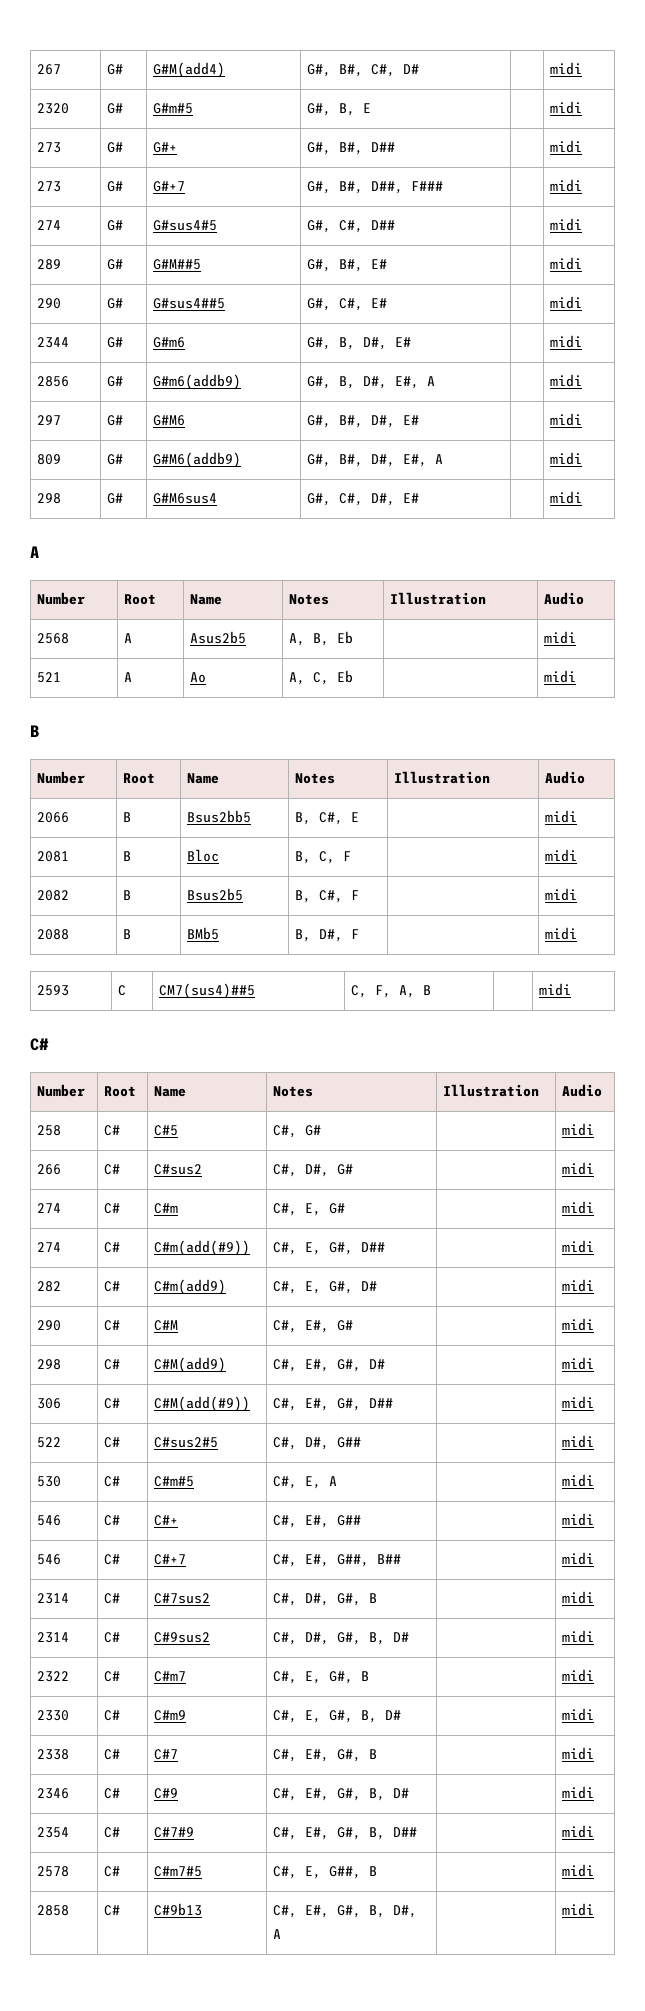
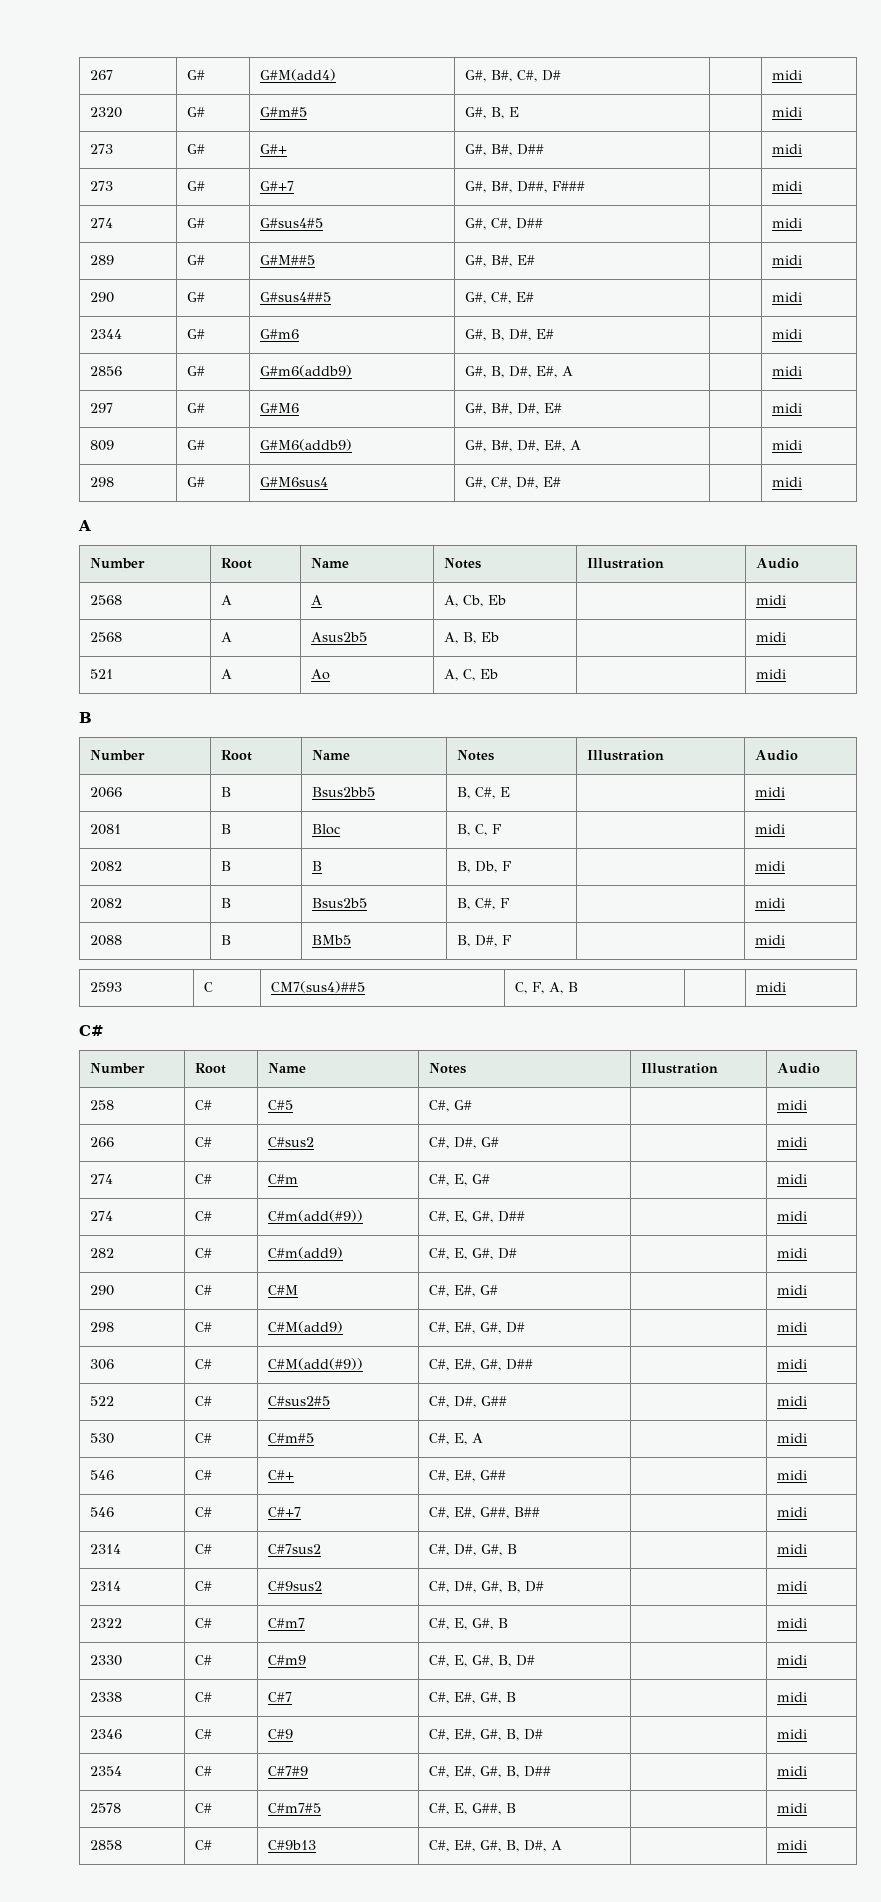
(585, 598) none -> [89,595,122,605] [220,595,232,605] [310,595,322,605] [443,595,506,607] [755,595,786,605] // 2568 | A | A | A, Cb, Eb | | midi
(578, 855) none -> [89,861,122,872] [220,861,231,871] [311,861,322,871] [456,861,511,873] [754,861,785,871] // 2082 | B | B | B, Db, F | | midi

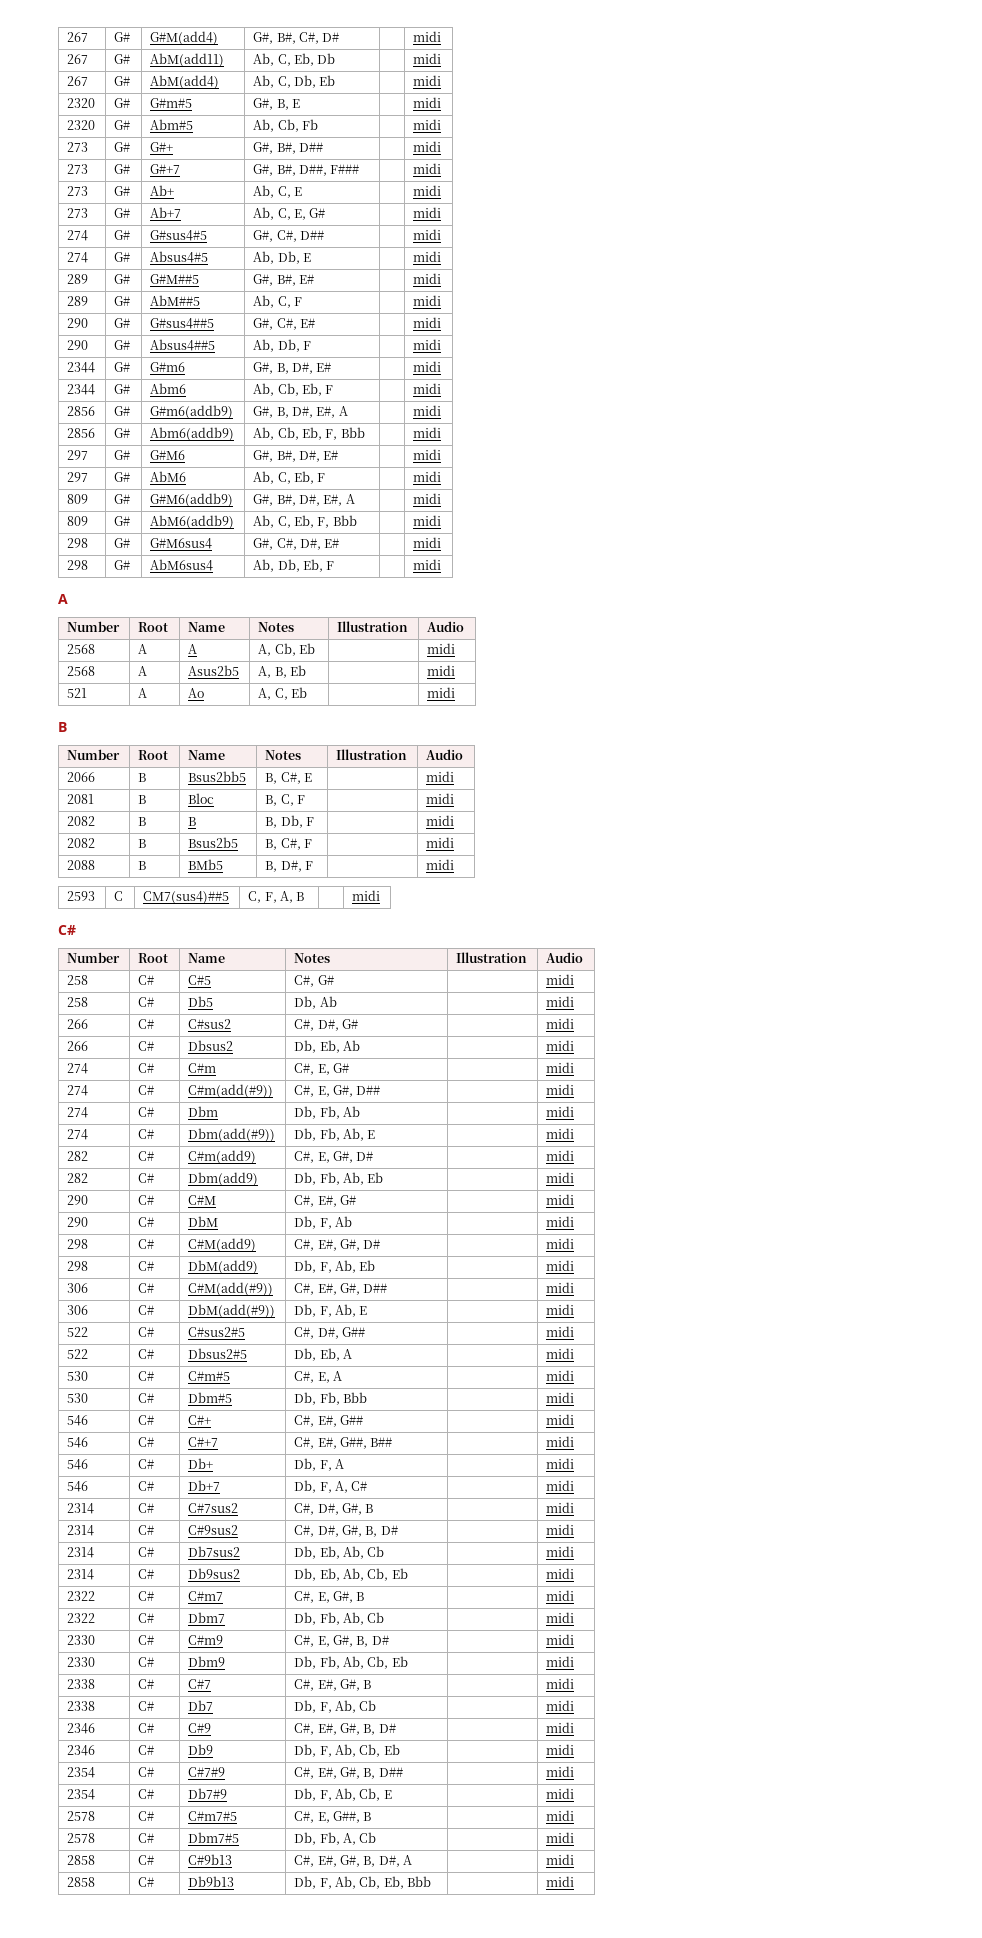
(802, 75) none -> [67,54,89,64] [114,54,131,64] [150,53,225,67] [253,53,336,66] [413,53,442,64] [67,76,89,86] [114,76,131,86] [150,75,220,89] [253,75,336,88] [413,75,442,86] // 267 | G# | AbM(add11) | Ab, C, Eb, Db | | midi // 267 | G# | AbM(add4) | Ab, C, Db, Eb | | midi
(802, 112) none -> [67,120,96,130] [114,120,131,130] [150,119,194,130] [253,119,319,132] [413,119,442,130] // 2320 | G# | Abm#5 | Ab, Cb, Fb | | midi
(802, 186) none -> [67,186,89,196] [114,186,131,196] [150,185,175,196] [253,185,303,198] [413,185,442,196] [67,208,89,218] [114,208,131,218] [150,207,182,218] [253,207,326,220] [413,207,442,218] // 273 | G# | Ab+ | Ab, C, E | | midi // 273 | G# | Ab+7 | Ab, C, E, G# | | midi
(802, 223) none -> [67,252,89,263] [114,252,131,262] [150,251,209,263] [253,251,312,264] [413,251,442,262] // 274 | G# | Absus4#5 | Ab, Db, E | | midi
(802, 260) none -> [67,296,89,306] [114,296,131,306] [150,295,201,306] [253,295,303,308] [413,295,442,306] // 289 | G# | AbM##5 | Ab, C, F | | midi
(802, 297) none -> [67,340,89,350] [114,340,131,350] [150,339,216,351] [253,339,312,352] [413,339,442,350] // 290 | G# | Absus4##5 | Ab, Db, F | | midi
(802, 334) none -> [67,384,96,395] [114,384,131,394] [150,383,187,394] [253,383,334,396] [413,383,442,394] // 2344 | G# | Abm6 | Ab, Cb, Eb, F | | midi
(802, 371) none -> [67,428,96,438] [114,428,131,438] [150,427,235,441] [253,427,365,440] [413,427,442,438] // 2856 | G# | Abm6(addb9) | Ab, Cb, Eb, F, Bbb | | midi
(802, 408) none -> [67,472,89,482] [114,472,131,482] [150,471,187,482] [253,471,326,484] [413,471,442,482] // 297 | G# | AbM6 | Ab, C, Eb, F | | midi
(802, 445) none -> [67,516,89,526] [114,516,131,526] [150,515,235,529] [253,515,357,528] [413,515,442,526] // 809 | G# | AbM6(addb9) | Ab, C, Eb, F, Bbb | | midi
(802, 482) none -> [67,560,89,570] [114,560,131,570] [150,559,214,571] [253,559,335,572] [413,559,442,570] // 298 | G# | AbM6sus4 | Ab, Db, Eb, F | | midi
(807, 1105) none -> [67,997,89,1007] [138,997,155,1007] [188,996,214,1007] [294,996,337,1009] [546,996,575,1007] // 258 | C# | Db5 | Db, Ab | | midi
(807, 1142) none -> [67,1041,89,1051] [138,1041,155,1051] [188,1040,234,1051] [294,1040,361,1053] [546,1040,575,1051] // 266 | C# | Dbsus2 | Db, Eb, Ab | | midi
(807, 1216) none -> [67,1107,89,1118] [138,1107,155,1117] [188,1106,219,1117] [294,1106,361,1119] [546,1106,575,1117] [67,1129,89,1140] [138,1129,155,1139] [188,1128,276,1142] [294,1128,376,1141] [546,1128,575,1139] // 274 | C# | Dbm | Db, Fb, Ab | | midi // 274 | C# | Dbm(add(#9)) | Db, Fb, Ab, E | | midi
(807, 1253) none -> [67,1173,89,1183] [138,1173,155,1183] [188,1172,259,1186] [294,1172,384,1185] [546,1172,575,1183] // 282 | C# | Dbm(add9) | Db, Fb, Ab, Eb | | midi
(807, 1290) none -> [67,1217,89,1227] [138,1217,155,1227] [188,1216,219,1227] [294,1216,353,1229] [546,1216,575,1227] // 290 | C# | DbM | Db, F, Ab | | midi
(807, 1327) none -> [67,1261,89,1271] [138,1261,155,1271] [188,1260,259,1274] [294,1260,376,1273] [546,1260,575,1271] // 298 | C# | DbM(add9) | Db, F, Ab, Eb | | midi
(807, 1364) none -> [67,1305,89,1315] [138,1305,155,1315] [188,1304,276,1318] [294,1304,368,1317] [546,1304,575,1315] // 306 | C# | DbM(add(#9)) | Db, F, Ab, E | | midi
(807, 1401) none -> [67,1349,89,1359] [138,1349,155,1359] [188,1348,248,1359] [294,1348,353,1361] [546,1348,575,1359] // 522 | C# | Dbsus2#5 | Db, Eb, A | | midi
(807, 1438) none -> [67,1393,89,1403] [138,1393,155,1403] [188,1392,233,1403] [294,1392,368,1405] [546,1392,575,1403] // 530 | C# | Dbm#5 | Db, Fb, Bbb | | midi
(807, 1512) none -> [67,1459,89,1470] [138,1459,155,1469] [188,1458,214,1469] [294,1458,345,1471] [546,1458,575,1469] [67,1481,89,1492] [138,1481,155,1491] [188,1480,221,1491] [294,1480,368,1493] [546,1480,575,1491] // 546 | C# | Db+ | Db, F, A | | midi // 546 | C# | Db+7 | Db, F, A, C# | | midi
(807, 1586) none -> [67,1547,95,1558] [138,1547,155,1557] [188,1546,241,1557] [294,1546,385,1559] [546,1546,575,1557] [67,1569,95,1580] [138,1569,155,1579] [188,1568,241,1579] [294,1568,408,1581] [546,1568,575,1579] // 2314 | C# | Db7sus2 | Db, Eb, Ab, Cb | | midi // 2314 | C# | Db9sus2 | Db, Eb, Ab, Cb, Eb | | midi
(807, 1623) none -> [67,1613,96,1623] [138,1613,155,1623] [188,1612,226,1623] [294,1612,385,1625] [546,1612,575,1623] // 2322 | C# | Dbm7 | Db, Fb, Ab, Cb | | midi
(807, 1660) none -> [67,1657,96,1667] [138,1657,155,1667] [188,1656,226,1667] [294,1656,408,1669] [546,1656,575,1667] // 2330 | C# | Dbm9 | Db, Fb, Ab, Cb, Eb | | midi
(807, 1697) none -> [67,1701,96,1711] [138,1701,155,1711] [188,1700,214,1711] [294,1700,377,1713] [546,1700,575,1711] // 2338 | C# | Db7 | Db, F, Ab, Cb | | midi
(807, 1734) none -> [67,1745,96,1756] [138,1745,155,1755] [188,1744,214,1755] [294,1744,400,1757] [546,1744,575,1755] // 2346 | C# | Db9 | Db, F, Ab, Cb, Eb | | midi
(807, 1771) none -> [67,1789,96,1800] [138,1789,155,1799] [188,1788,228,1799] [294,1788,392,1801] [546,1788,575,1799] // 2354 | C# | Db7#9 | Db, F, Ab, Cb, E | | midi
(807, 1808) none -> [67,1833,96,1843] [138,1833,155,1843] [188,1832,240,1843] [294,1832,377,1845] [546,1832,575,1843] // 2578 | C# | Dbm7#5 | Db, Fb, A, Cb | | midi
(807, 1845) none -> [67,1877,96,1887] [138,1877,155,1887] [188,1876,235,1887] [294,1876,432,1889] [546,1876,575,1887] // 2858 | C# | Db9b13 | Db, F, Ab, Cb, Eb, Bbb | | midi

